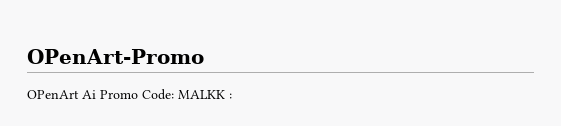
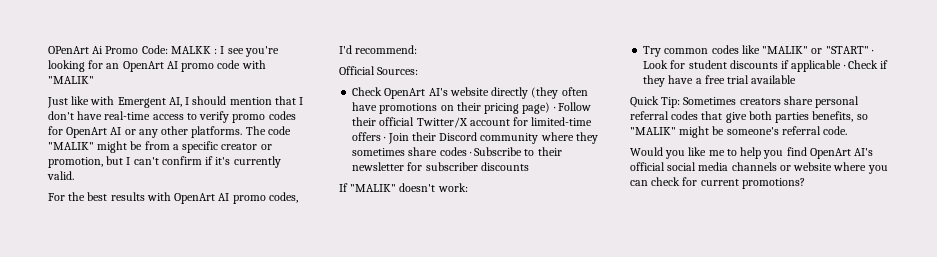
[27,49,204,64] OPenArt-Promo // -> (48, 50) none
(232, 96) none -> [220,46,279,57] [48,60,266,72] [48,76,94,84] [47,96,304,108] [48,111,296,123] [48,126,291,138] [48,141,272,153] [48,156,281,168] [47,171,74,180] [48,192,298,204] [339,45,418,54] [339,66,419,75] [352,87,588,99] [352,102,591,114] [352,117,593,128] [352,132,598,144] [352,147,562,156] [352,162,529,171] [339,183,468,192] [643,45,874,57] [643,60,889,72] [643,75,797,87] [630,96,860,108] [630,111,868,123] [630,126,848,138] [630,147,874,159] [630,162,888,174] [630,177,805,189] I see you're looking for an OpenArt AI promo code with "MALIK" // Just like with Emergent AI, I should mention that I don't have real-time access to verify promo codes for OpenArt AI or any other platforms. The code "MALIK" might be from a specific creator or promotion, but I can't confirm if it's currently valid. // For the best results with OpenArt AI promo codes, I'd recommend: // Official Sources: // Check OpenArt AI's website directly (they often have promotions on their pricing page) · Follow their official Twitter/X account for limited-time offers · Join their Discord community where they sometimes share codes · Subscribe to their newsletter for subscriber discounts // If "MALIK" doesn't work: // Try common codes like "MALIK" or "START" · Look for student discounts if applicable · Check if they have a free trial available // Quick Tip: Sometimes creators share personal referral codes that give both parties benefits, so "MALIK" might be someone's referral code. // Would you like me to help you find OpenArt AI's official social media channels or website where you can check for current promotions?

